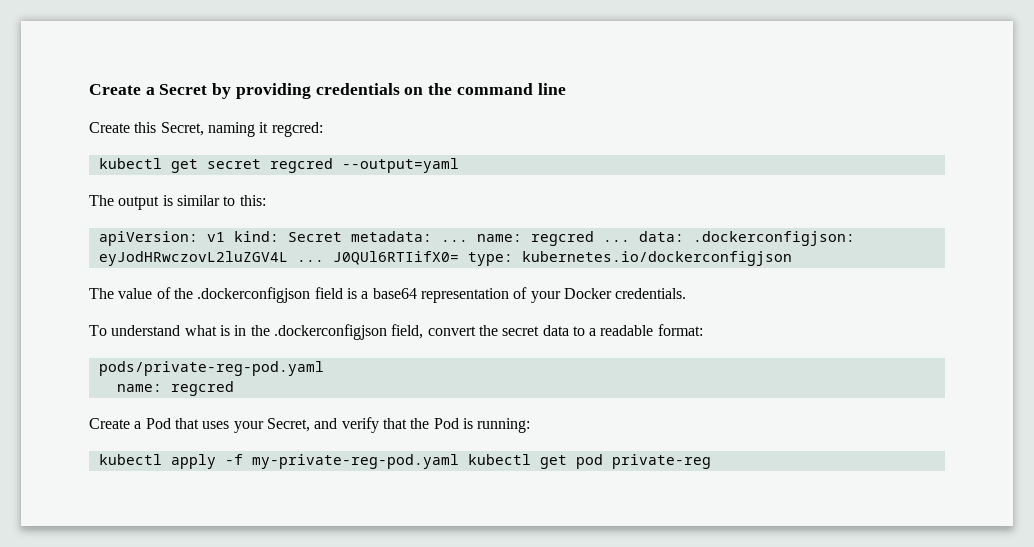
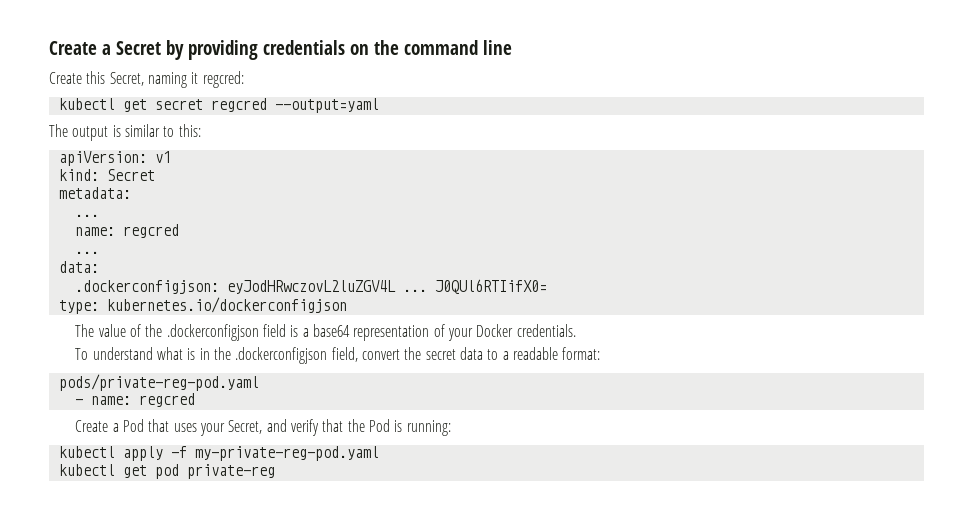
(225, 237) none -> (171, 157) //
(342, 237) none -> (155, 175) //
[440,231,630,246] ... name: regcred ... -> [74,214,99,217] [74,224,179,238] [74,251,99,254] // ... // name: regcred // ... //
(684, 236) none -> (99, 267) //
(459, 258) none -> (547, 286) //
(324, 368) none -> [74,399,83,405] -
(459, 461) none -> (379, 453) //

